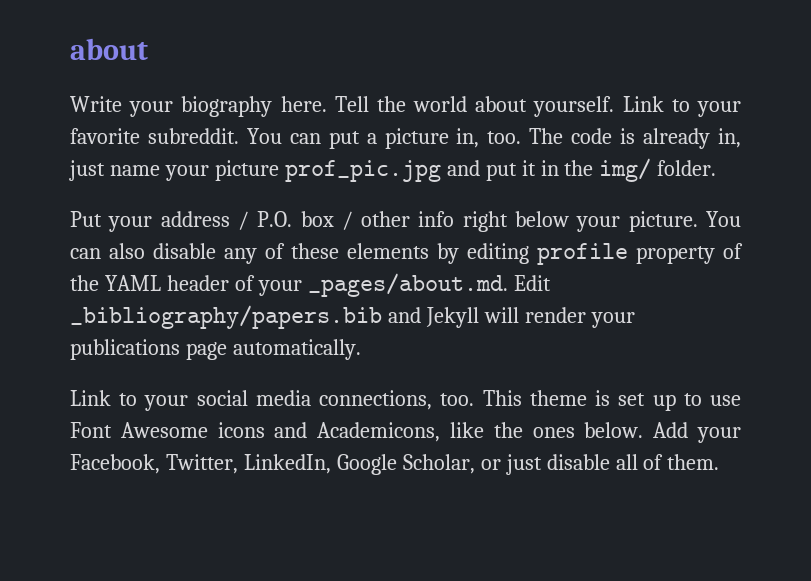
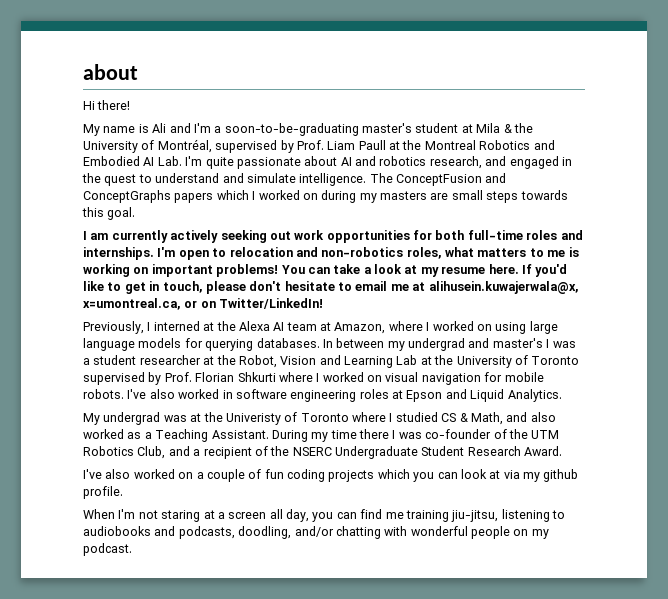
[70,96,741,117] [70,128,741,149] [69,158,717,182] [70,211,741,232] [70,243,743,265] [70,273,551,297] [70,305,635,329] [70,339,361,360] [70,390,742,411] [70,422,741,443] [70,454,720,475] Write your biography here. Tell the world about yourself. Link to your favorite subreddit. You can put a picture in, too. The code is already in, just name your picture prof_pic.jpg and put it in the img/ folder. // Put your address / P.O. box / other info right below your picture. You can also disable any of these elements by editing profile property of the YAML header of your _pages/about.md. Edit _bibliography/papers.bib and Jekyll will render your publications page automatically. // Link to your social media connections, too. This theme is set up to use Font Awesome icons and Academicons, like the ones below. Add your Facebook, Twitter, LinkedIn, Google Scholar, or just disable all of them. -> [83,100,131,110] [83,123,533,136] [83,139,555,153] [83,156,572,169] [82,173,507,186] [83,190,568,203] [82,207,136,220] [83,230,583,243] [83,247,579,260] [83,264,568,277] [83,281,579,294] [83,298,324,310] [83,321,558,334] [83,338,576,351] [83,355,580,368] [83,372,544,385] [83,389,562,402] [83,412,556,425] [83,429,560,442] [83,446,563,459] [83,469,579,482] [83,486,123,499] [83,509,565,522] [83,526,549,539] [83,543,132,556] Hi there! // My name is Ali and I'm a soon-to-be-graduating master's student at Mila & the University of Montréal, supervised by Prof. Liam Paull at the Montreal Robotics and Embodied AI Lab. I'm quite passionate about AI and robotics research, and engaged in the quest to understand and simulate intelligence. The ConceptFusion and ConceptGraphs papers which I worked on during my masters are small steps towards this goal. // I am currently actively seeking out work opportunities for both full-time roles and internships. I'm open to relocation and non-robotics roles, what matters to me is working on important problems! You can take a look at my resume here. If you'd like to get in touch, please don't hesitate to email me at alihusein.kuwajerwala@x, x=umontreal.ca, or on Twitter/LinkedIn! // Previously, I interned at the Alexa AI team at Amazon, where I worked on using large language models for querying databases. In between my undergrad and master's I was a student researcher at the Robot, Vision and Learning Lab at the University of Toronto supervised by Prof. Florian Shkurti where I worked on visual navigation for mobile robots. I've also worked in software engineering roles at Epson and Liquid Analytics. // My undergrad was at the Univeristy of Toronto where I studied CS & Math, and also worked as a Teaching Assistant. During my time there I was co-founder of the UTM Robotics Club, and a recipient of the NSERC Undergraduate Student Research Award. // I've also worked on a couple of fun coding projects which you can look at via my github profile. // When I'm not staring at a screen all day, you can find me training jiu-jitsu, listening to audiobooks and podcasts, doodling, and/or chatting with wonderful people on my podcast.

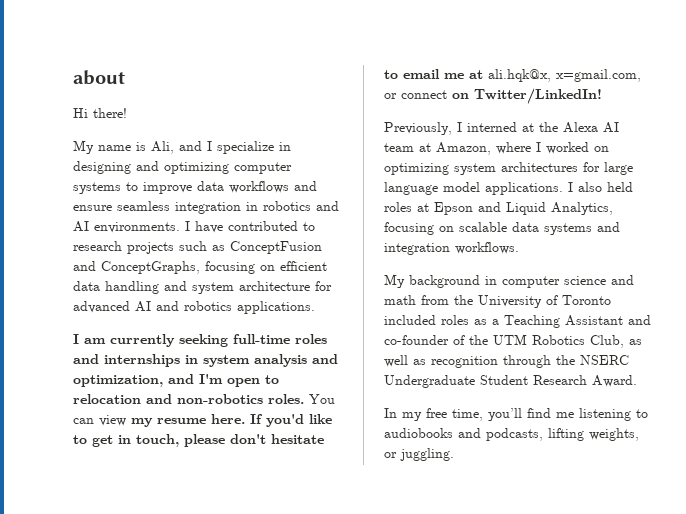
[152,123,533,136] [83,139,555,153] [83,156,572,169] [82,173,507,186] [83,190,568,203] [82,207,136,220] [83,230,583,243] [83,247,154,260] Ali and I'm a soon-to-be-graduating master's student at Mila & the University of Montréal, supervised by Prof. Liam Paull at the Montreal Robotics and Embodied AI Lab. I'm quite passionate about AI and robotics research, and engaged in the quest to understand and simulate intelligence. The ConceptFusion and ConceptGraphs papers which I worked on during my masters are small steps towards this goal. // I am currently actively seeking out work opportunities for both full-time roles and internships. -> [151,141,291,154] [73,161,292,174] [73,181,317,194] [73,201,339,214] [73,221,315,233] [73,241,322,254] [73,261,327,274] [73,281,332,294] [73,301,315,314] [73,334,327,347] [73,354,338,367] [73,374,194,387] Ali, and I specialize in designing and optimizing computer systems to improve data workflows and ensure seamless integration in robotics and AI environments. I have contributed to research projects such as ConceptFusion and ConceptGraphs, focusing on efficient data handling and system architecture for advanced AI and robotics applications. // I am currently seeking full-time roles and internships in system analysis and optimization, and
[406,247,579,259] [83,264,418,277] roles, what matters to me is working on important problems! You can take a look at -> [268,394,335,404] [73,415,126,426] roles. You can view
[428,281,579,294] [83,298,198,310] alihusein.kuwajerwala@x, x=umontreal.ca, or -> [488,69,641,82] [384,90,447,99] ali.hqk@x, x=gmail.com, or connect
[495,321,558,334] [83,338,576,351] [83,355,580,368] [83,372,544,385] [83,389,357,402] using large language models for querying databases. In between my undergrad and master's I was a student researcher at the Robot, Vision and Learning Lab at the University of Toronto supervised by Prof. Florian Shkurti where I worked on visual navigation for mobile robots. I've also worked in software engineering -> [384,162,633,175] [384,182,633,195] optimizing system architectures for large language model applications. I also held
[507,389,562,402] [83,412,556,425] [83,429,422,442] Analytics. // My undergrad was at the Univeristy of Toronto where I studied CS & Math, and also worked as a Teaching Assistant. During my time there I was -> [551,202,613,215] [384,222,620,235] [384,242,519,255] [384,274,634,288] [384,295,611,308] [384,315,651,328] Analytics, focusing on scalable data systems and integration workflows. // My background in computer science and math from the University of Toronto included roles as a Teaching Assistant and
[168,446,268,459] and a recipient of -> [629,339,642,345] [384,355,551,368] as well as recognition through
[83,469,579,482] [83,486,123,499] [83,509,499,522] I've also worked on a couple of fun coding projects which you can look at via my github profile. // When I'm not staring at a screen all day, you can find me training jiu-jitsu, -> [384,408,574,421] In my free time, you’ll find me
[238,526,549,539] [83,543,132,556] doodling, and/or chatting with wonderful people on my podcast. -> [548,428,639,441] [384,448,454,461] lifting weights, or juggling.

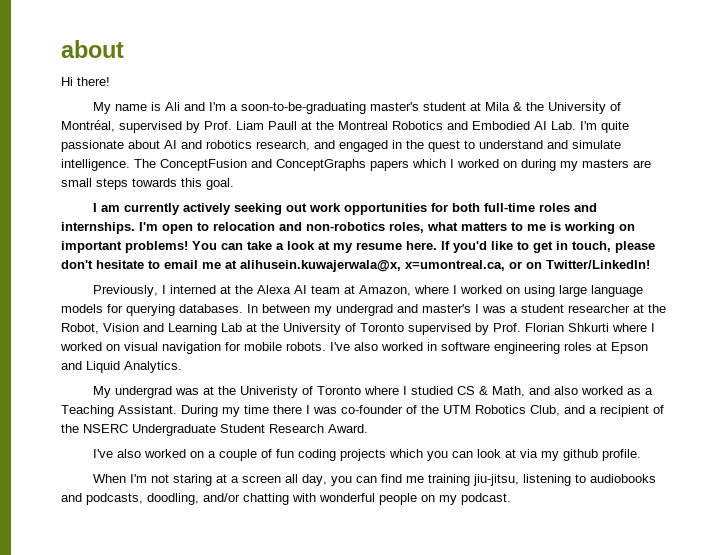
[151,141,291,154] [73,161,292,174] [73,181,317,194] [73,201,339,214] [73,221,315,233] [73,241,322,254] [73,261,327,274] [73,281,332,294] [73,301,315,314] [73,334,327,347] [73,354,338,367] [73,374,194,387] Ali, and I specialize in designing and optimizing computer systems to improve data workflows and ensure seamless integration in robotics and AI environments. I have contributed to research projects such as ConceptFusion and ConceptGraphs, focusing on efficient data handling and system architecture for advanced AI and robotics applications. // I am currently seeking full-time roles and internships in system analysis and optimization, and -> [165,102,622,114] [61,120,629,133] [61,140,621,152] [61,159,651,171] [61,178,234,190] [93,203,598,215] [61,222,135,234] Ali and I'm a soon-to-be-graduating master's student at Mila & the University of Montréal, supervised by Prof. Liam Paull at the Montreal Robotics and Embodied AI Lab. I'm quite passionate about AI and robotics research, and engaged in the quest to understand and simulate intelligence. The ConceptFusion and ConceptGraphs papers which I worked on during my masters are small steps towards this goal. // I am currently actively seeking out work opportunities for both full-time roles and internships.
[268,394,335,404] [73,415,126,426] roles. You can view -> [389,222,635,234] [61,241,330,253] roles, what matters to me is working on important problems! You can take a look at
[488,69,641,82] [384,90,447,99] ali.hqk@x, x=gmail.com, or connect -> [240,260,522,272] alihusein.kuwajerwala@x, x=umontreal.ca, or
[384,162,633,175] [384,182,633,195] optimizing system architectures for large language model applications. I also held -> [524,285,644,297] [61,304,666,316] [61,323,655,335] [60,342,560,354] using large language models for querying databases. In between my undergrad and master's I was a student researcher at the Robot, Vision and Learning Lab at the University of Toronto supervised by Prof. Florian Shkurti where I worked on visual navigation for mobile robots. I've also worked in software engineering
[551,202,613,215] [384,222,620,235] [384,242,519,255] [384,274,634,288] [384,295,611,308] [384,315,651,328] Analytics, focusing on scalable data systems and integration workflows. // My background in computer science and math from the University of Toronto included roles as a Teaching Assistant and -> [124,361,182,373] [93,386,654,398] [61,405,337,417] Analytics. // My undergrad was at the Univeristy of Toronto where I studied CS & Math, and also worked as a Teaching Assistant. During my time there I was
[629,339,642,345] [384,355,551,368] as well as recognition through -> [564,405,664,417] and a recipient of
[384,408,574,421] In my free time, you’ll find me -> [93,449,642,461] [93,474,520,486] I've also worked on a couple of fun coding projects which you can look at via my github profile. // When I'm not staring at a screen all day, you can find me training jiu-jitsu,
[548,428,639,441] [384,448,454,461] lifting weights, or juggling. -> [147,493,511,505] doodling, and/or chatting with wonderful people on my podcast.

